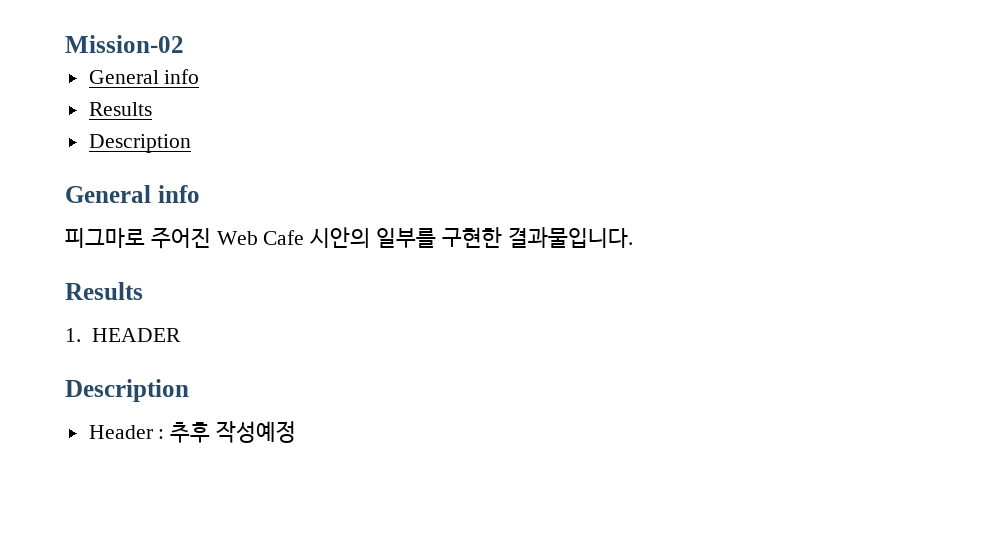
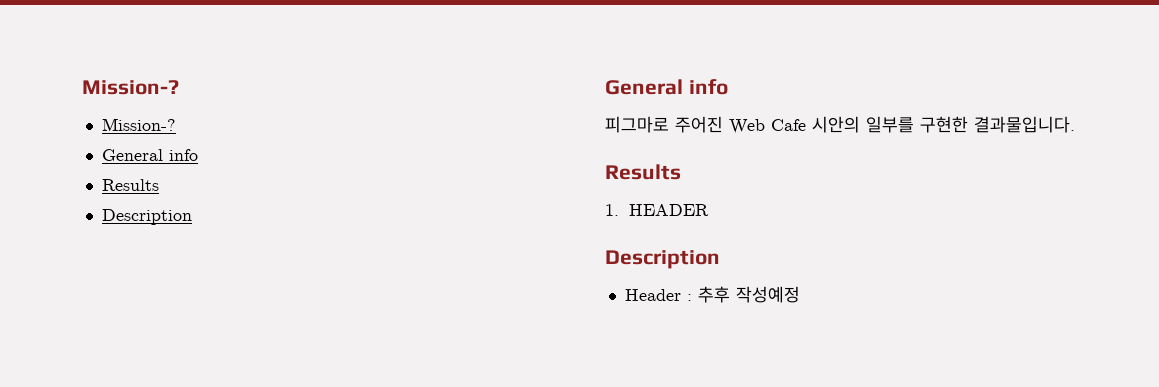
[65,35,184,53] Mission-02 -> [82,80,179,95] [101,118,176,131] Mission-? // Mission-?

